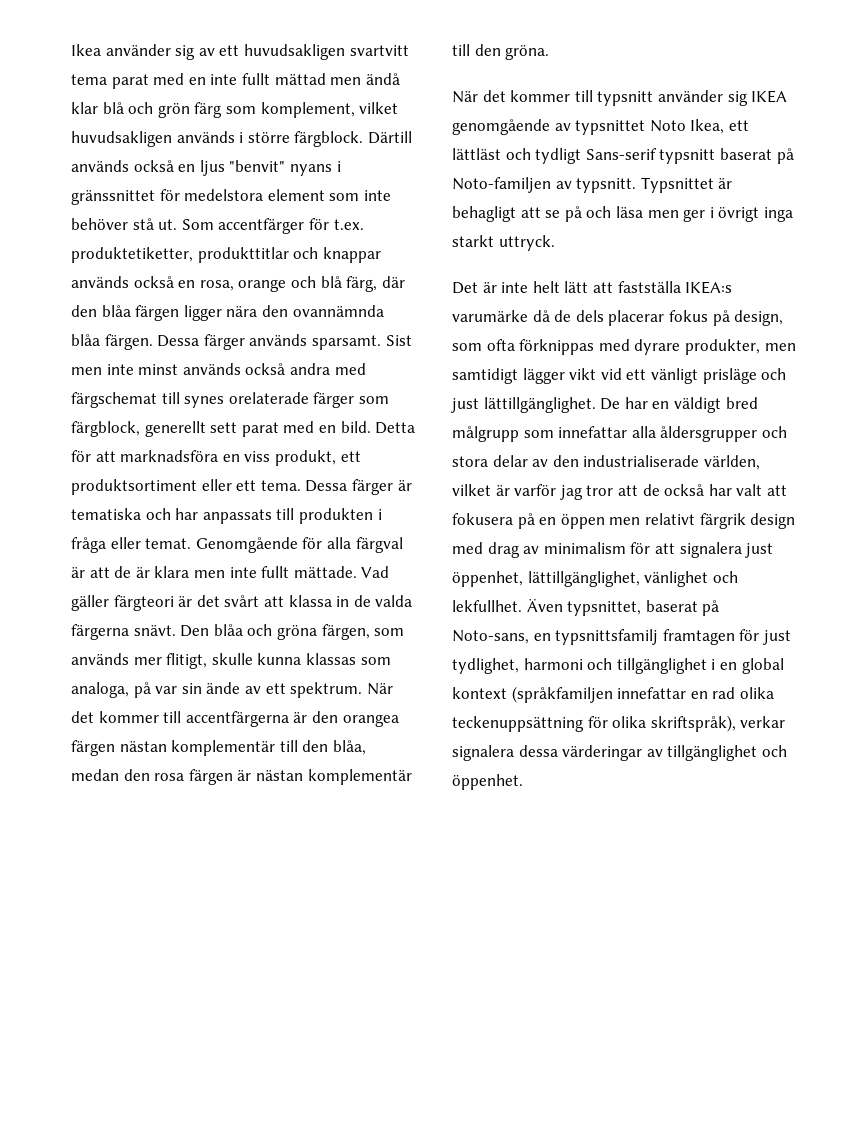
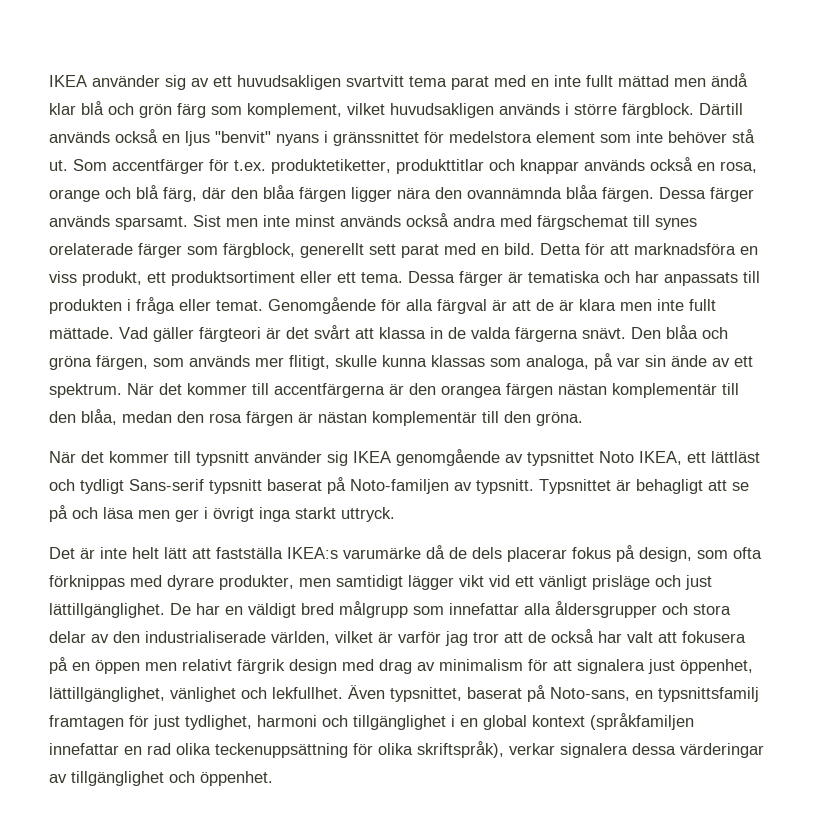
[71,44,101,56] Ikea -> [49,75,87,87] IKEA
[690,119,725,134] Ikea, -> [639,451,682,465] IKEA,

